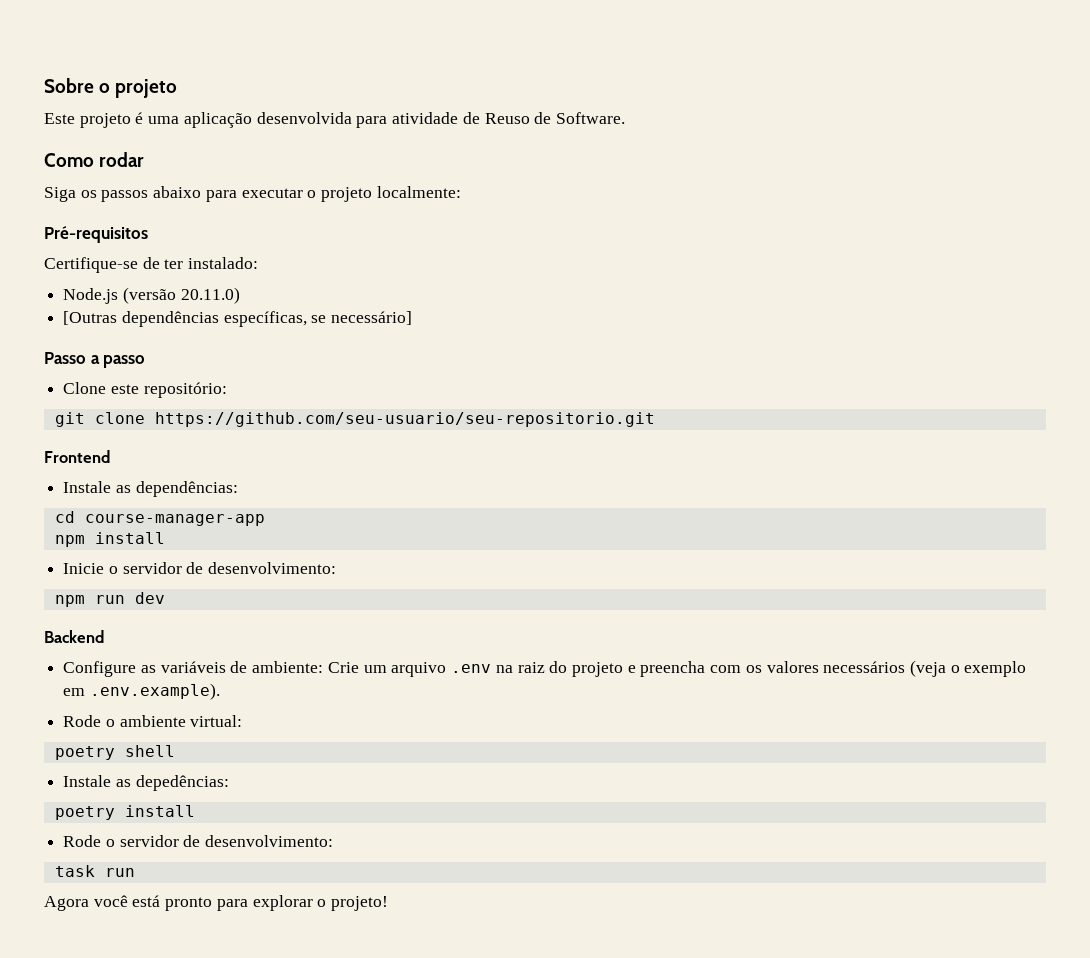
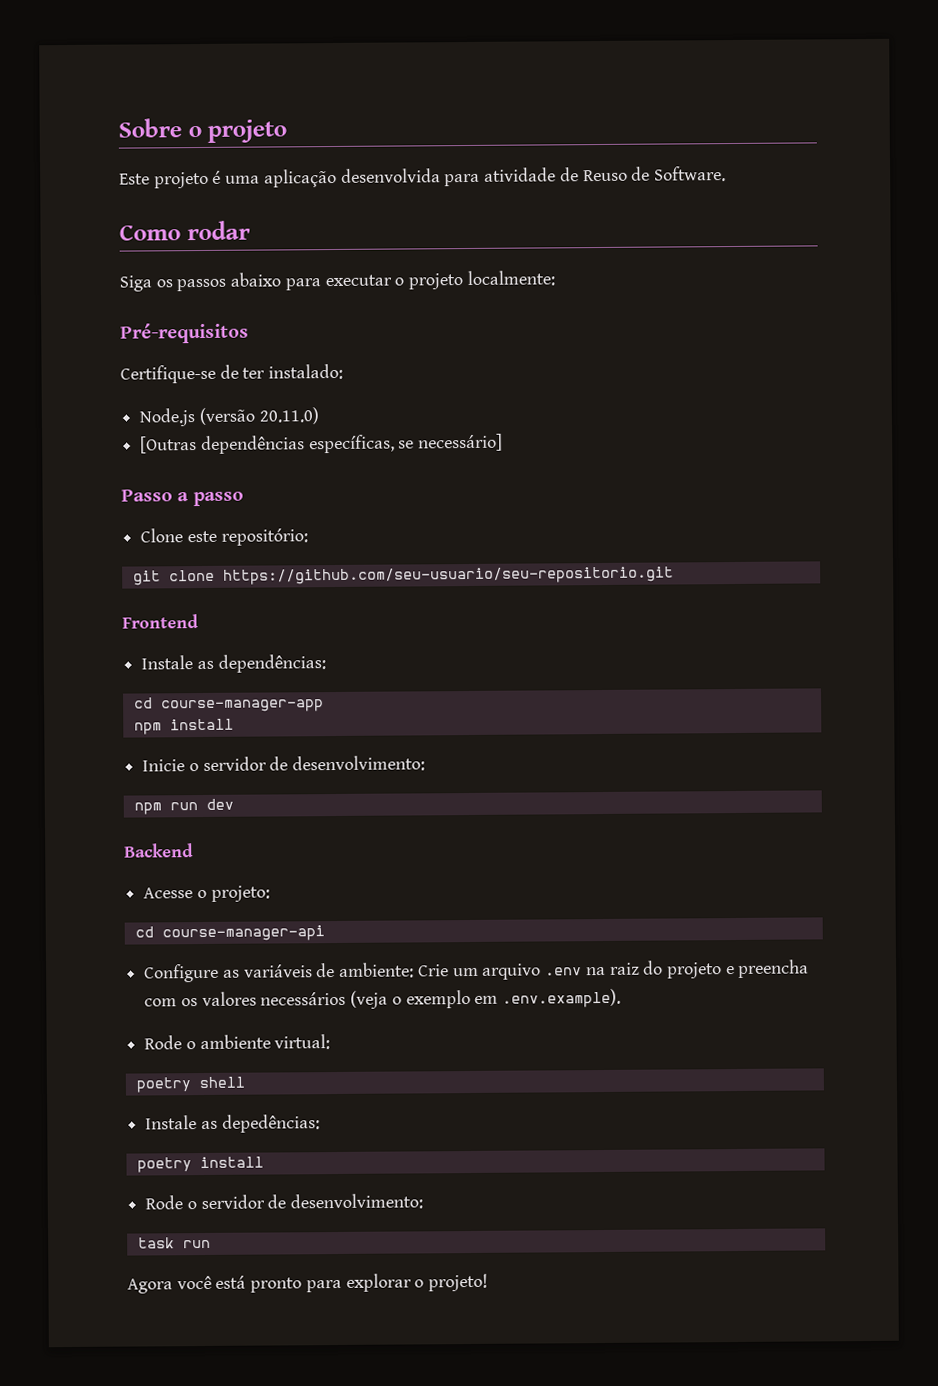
(104, 636) none -> [143,885,270,902] [134,925,325,942] // Acesse o projeto: // cd course-manager-api

